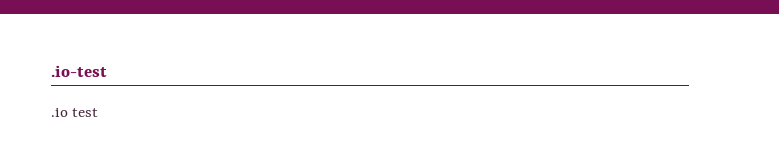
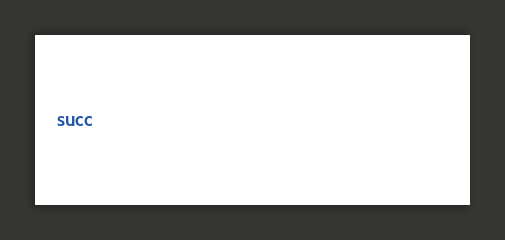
[51,65,107,77] [51,108,99,117] .io-test // .io test -> [57,116,93,126] succ

